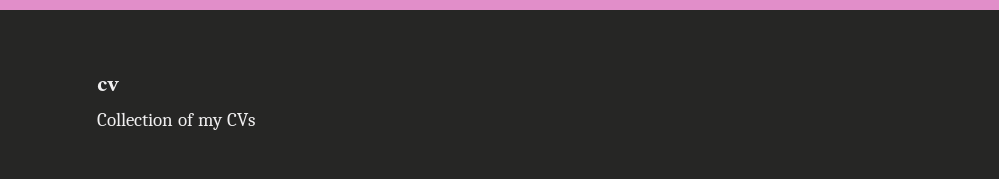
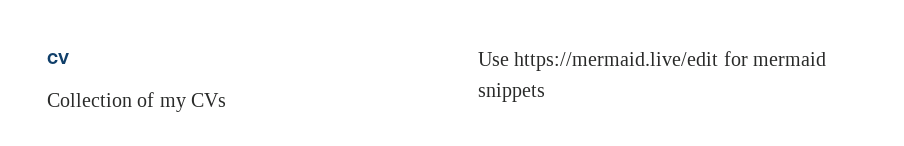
(256, 119) none -> [478,51,827,71] [478,83,545,102] // Use https://mermaid.live/edit for mermaid snippets

